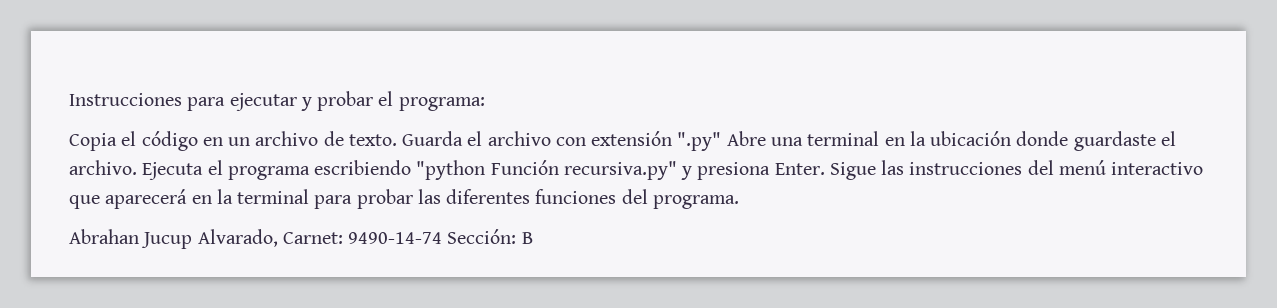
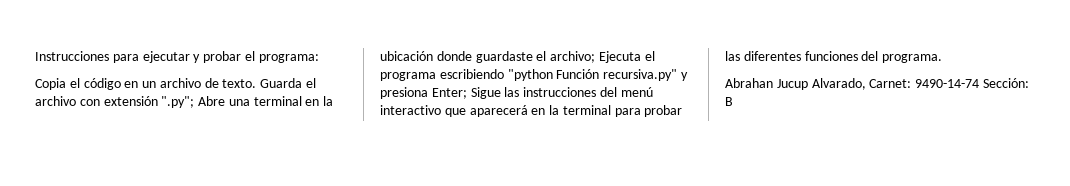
[677,132,722,151] ".py" -> [161,96,195,108] ".py";
[69,160,137,175] archivo. -> [550,51,596,63] archivo;
[774,163,825,175] Enter. -> [431,88,467,99] Enter;

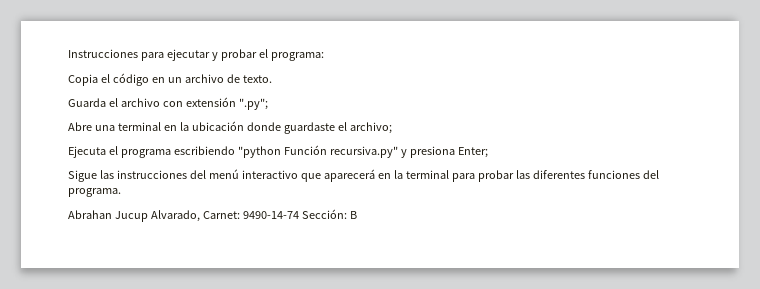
(257, 83) none -> (272, 79) //
(195, 102) none -> (268, 104) //
(596, 57) none -> (392, 128) //
(467, 93) none -> (488, 152) //

